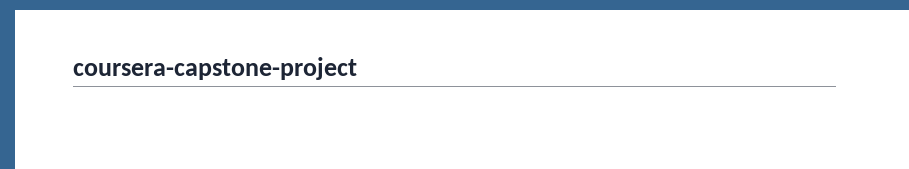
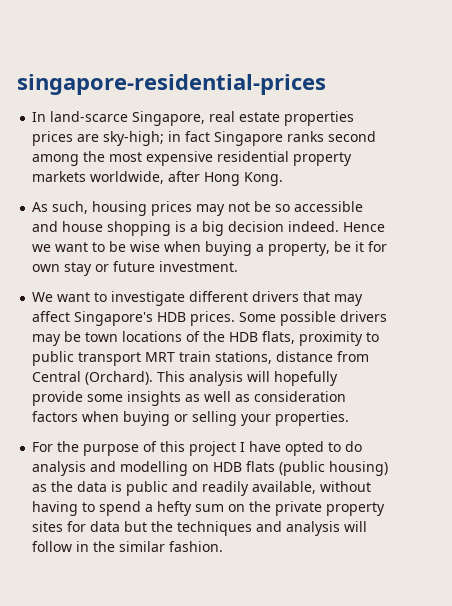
[73,57,357,80] coursera-capstone-project -> [17,74,326,95] [32,111,355,126] [32,131,377,146] [32,151,353,166] [32,171,284,186] [32,201,364,216] [32,221,386,236] [32,241,388,256] [32,261,239,276] [32,291,364,306] [32,311,388,326] [32,331,380,346] [32,351,370,366] [32,371,339,386] [32,391,347,406] [32,411,350,426] [32,441,363,456] [32,461,389,476] [32,481,372,496] [32,501,386,516] [32,521,368,536] [32,541,224,552] singapore-residential-prices // In land-scarce Singapore, real estate properties prices are sky-high; in fact Singapore ranks second among the most expensive residential property markets worldwide, after Hong Kong. // As such, housing prices may not be so accessible and house shopping is a big decision indeed. Hence we want to be wise when buying a property, be it for own stay or future investment. // We want to investigate different drivers that may affect Singapore's HDB prices. Some possible drivers may be town locations of the HDB flats, proximity to public transport MRT train stations, distance from Central (Orchard). This analysis will hopefully provide some insights as well as consideration factors when buying or selling your properties. // For the purpose of this project I have opted to do analysis and modelling on HDB flats (public housing) as the data is public and readily available, without having to spend a hefty sum on the private property sites for data but the techniques and analysis will follow in the similar fashion.

